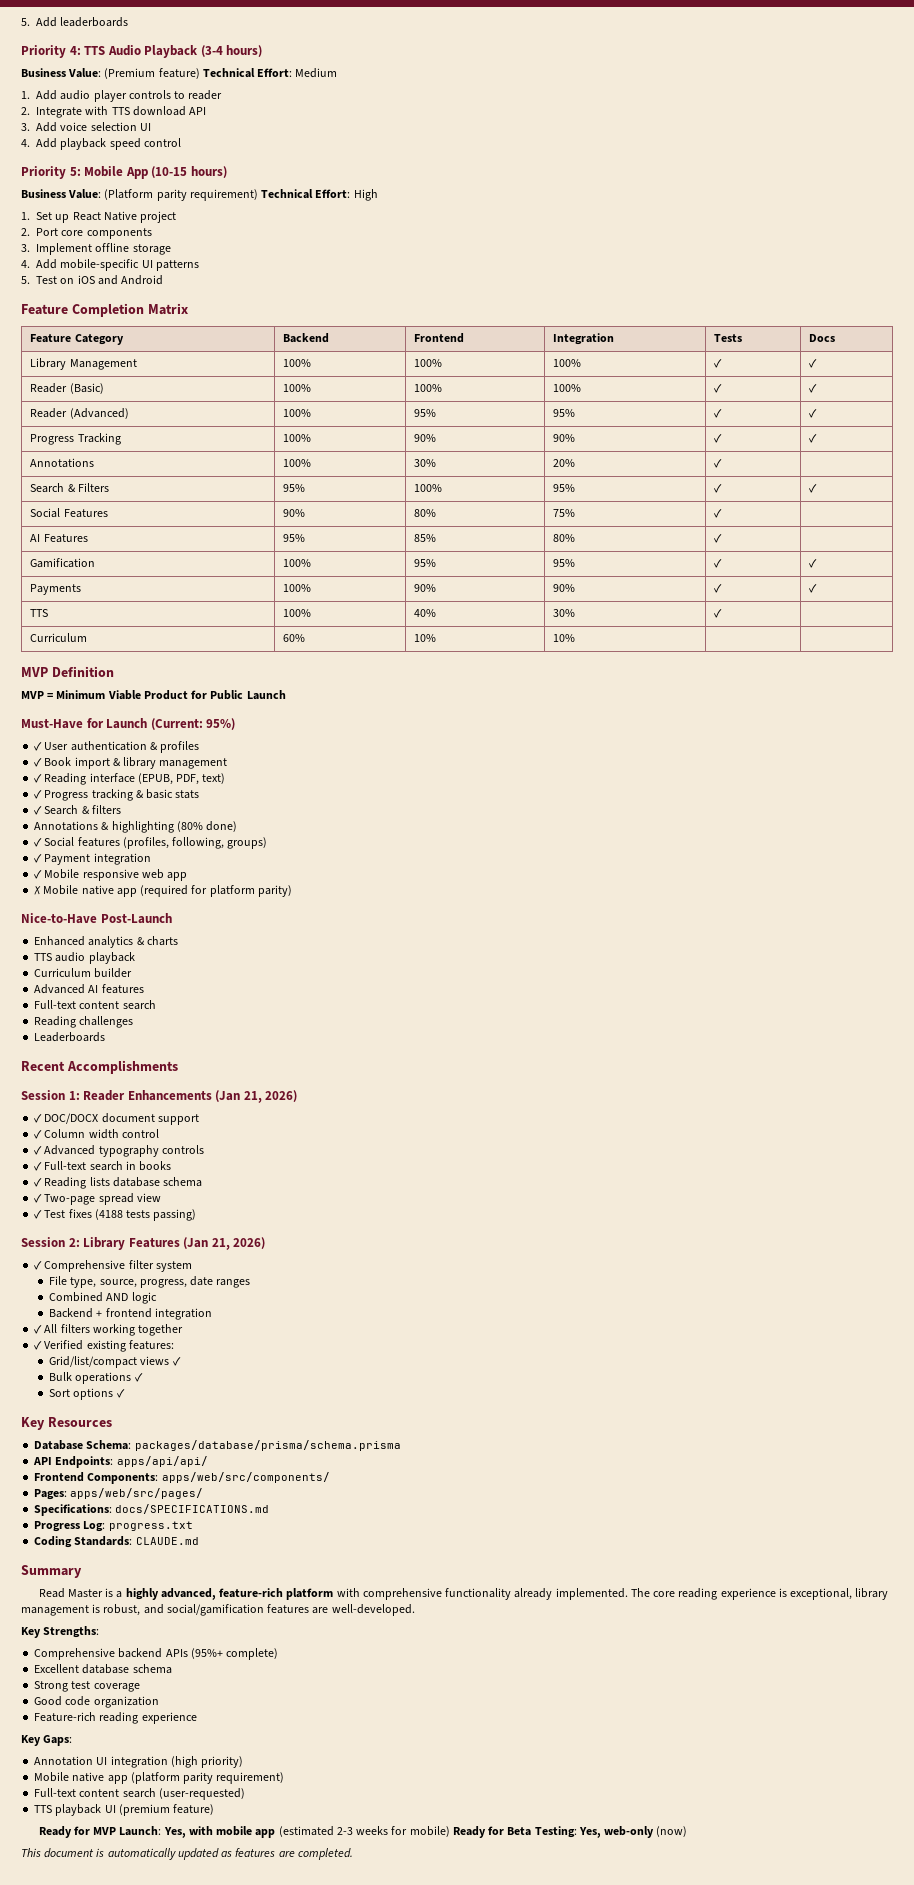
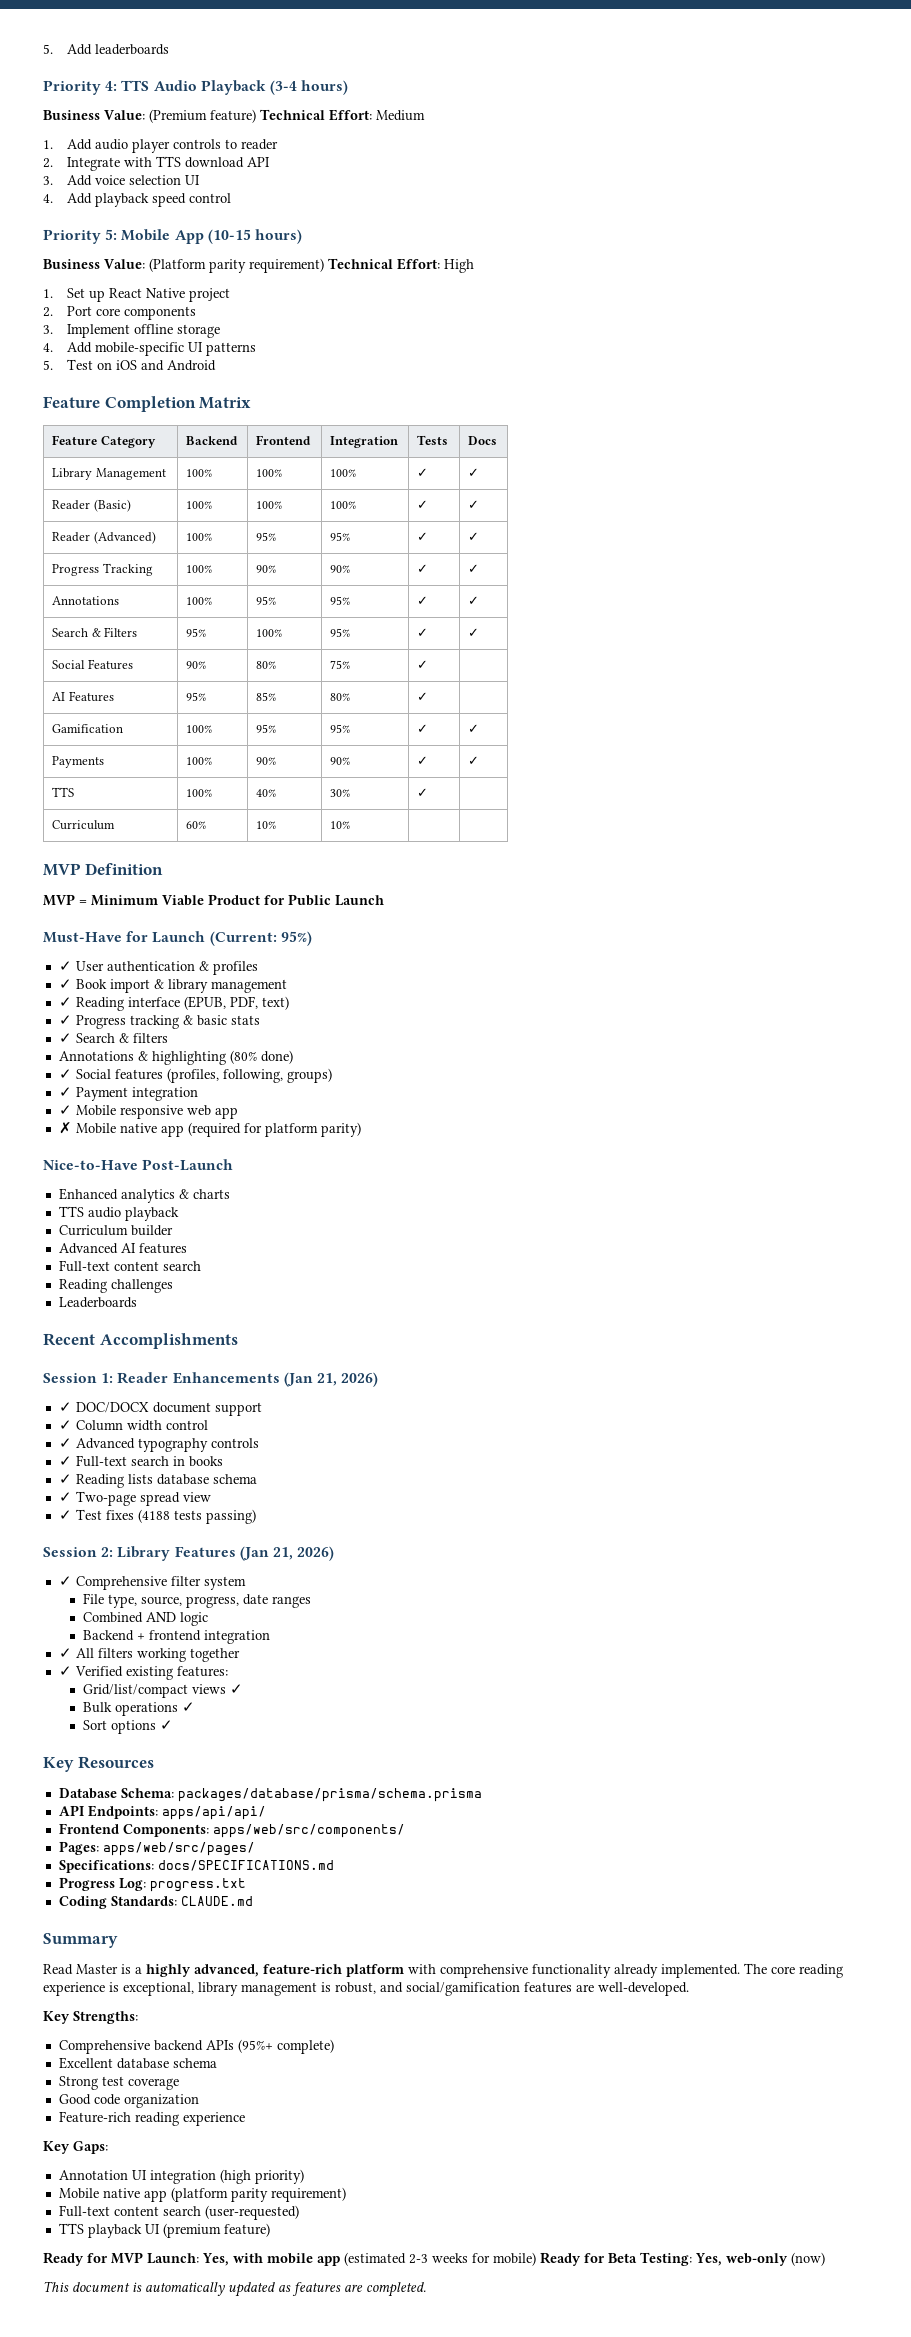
[414,459,437,467] [553,459,576,467] [714,459,723,468] 30% | 20% | ✓ | -> [256,596,277,605] [330,596,351,605] [417,596,429,605] [468,596,480,605] 95% | 95% | ✓ | ✓

